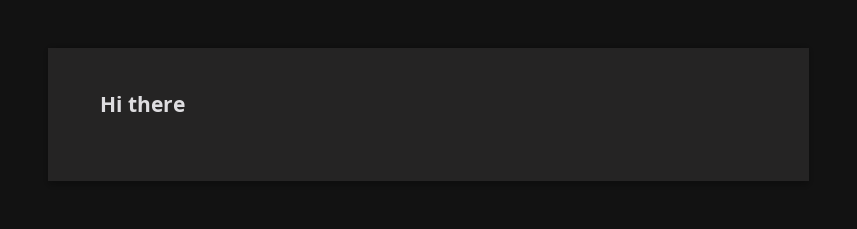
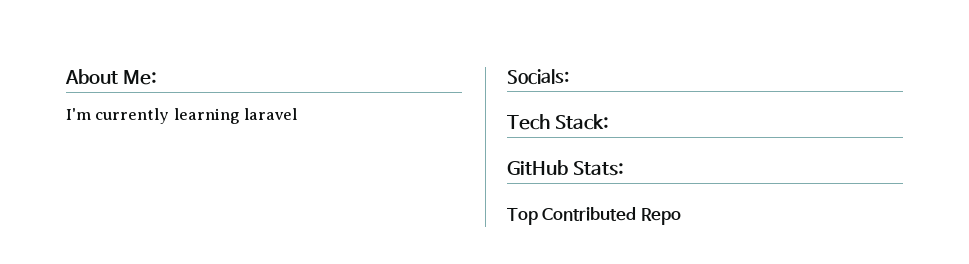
[100,96,185,112] Hi there -> [65,69,157,85] [66,108,298,124] [507,69,569,85] [507,114,609,130] [507,160,624,176] [507,207,681,225] About Me: // I'm currently learning laravel // Socials: // Tech Stack: // GitHub Stats: // Top Contributed Repo

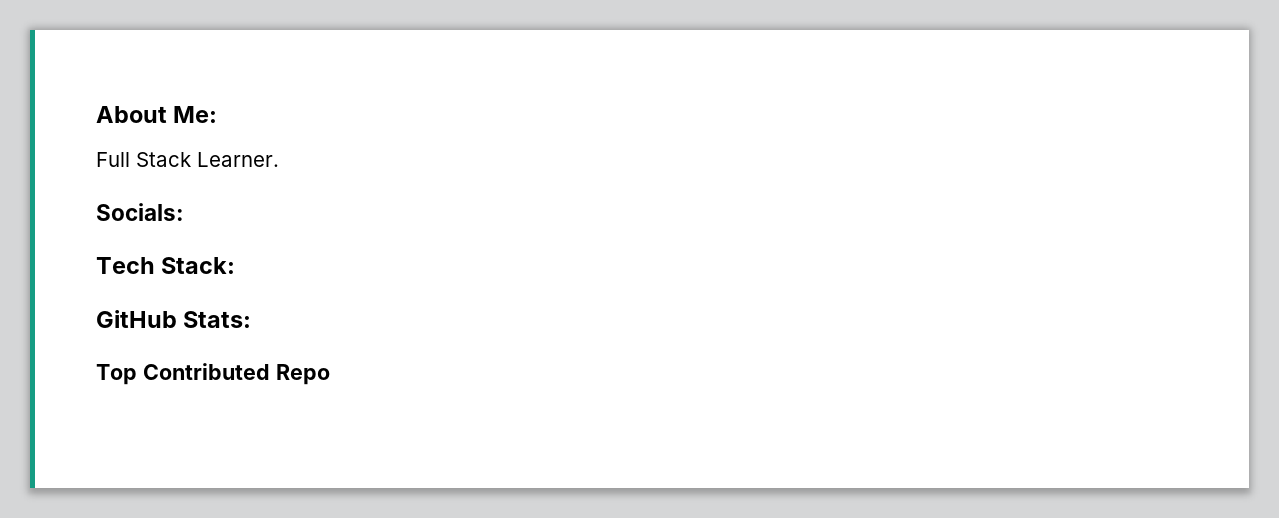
[66,108,298,124] I'm currently learning laravel -> [96,152,279,167] Full Stack Learner.

